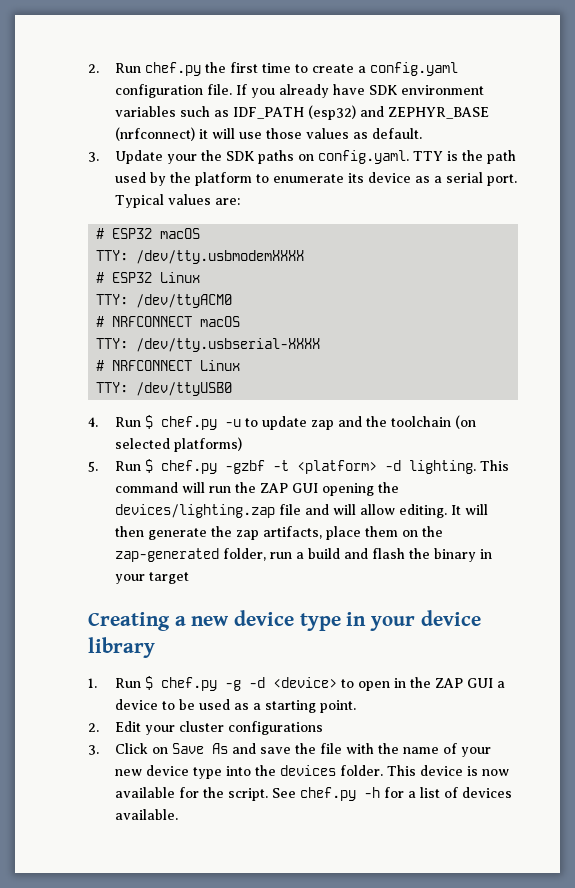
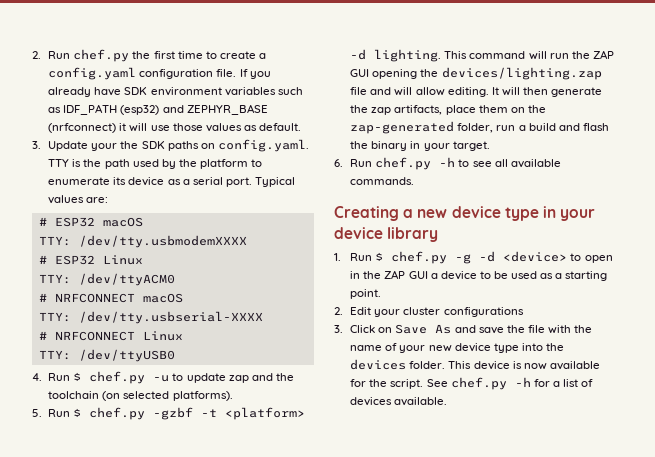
[173,437,242,452] platforms) -> [172,391,233,401] platforms).
[148,572,189,584] target -> [452,141,490,151] [334,157,561,170] [350,177,415,185] target. // 6. Run chef.py -h to see all available commands.

